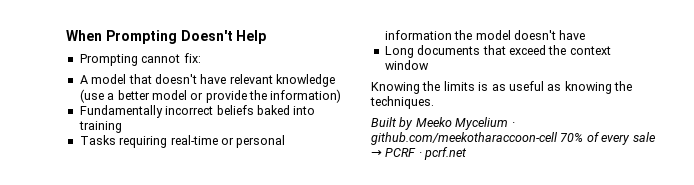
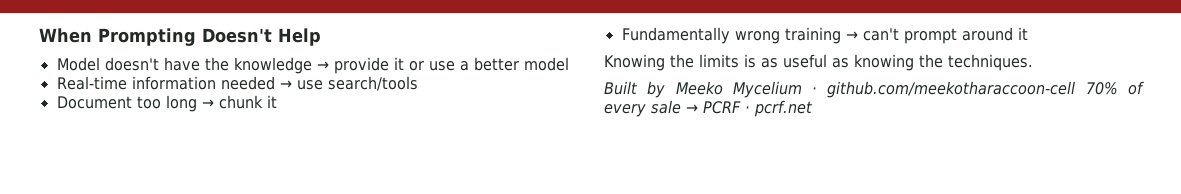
[79,53,201,66] [79,74,335,87] [79,89,342,103] [79,105,316,118] [78,121,122,133] [79,135,286,148] [384,30,586,40] [384,45,611,58] [384,60,429,70] Prompting cannot fix: // A model that doesn't have relevant knowledge (use a better model or provide the information) // Fundamentally incorrect beliefs baked into training // Tasks requiring real-time or personal information the model doesn't have // Long documents that exceed the context window -> [56,57,569,74] [56,76,418,91] [56,95,277,112] [621,27,1028,44] Model doesn't have the knowledge → provide it or use a better model // Real-time information needed → use search/tools // Document too long → chunk it // Fundamentally wrong training → can't prompt around it

